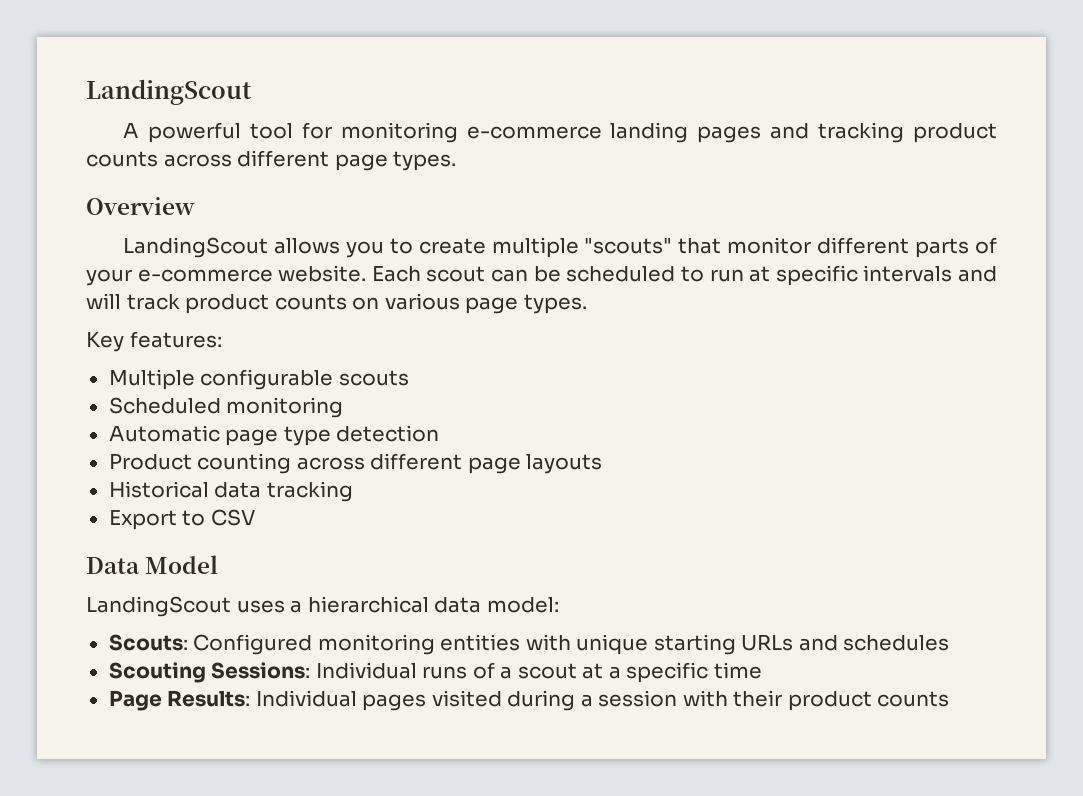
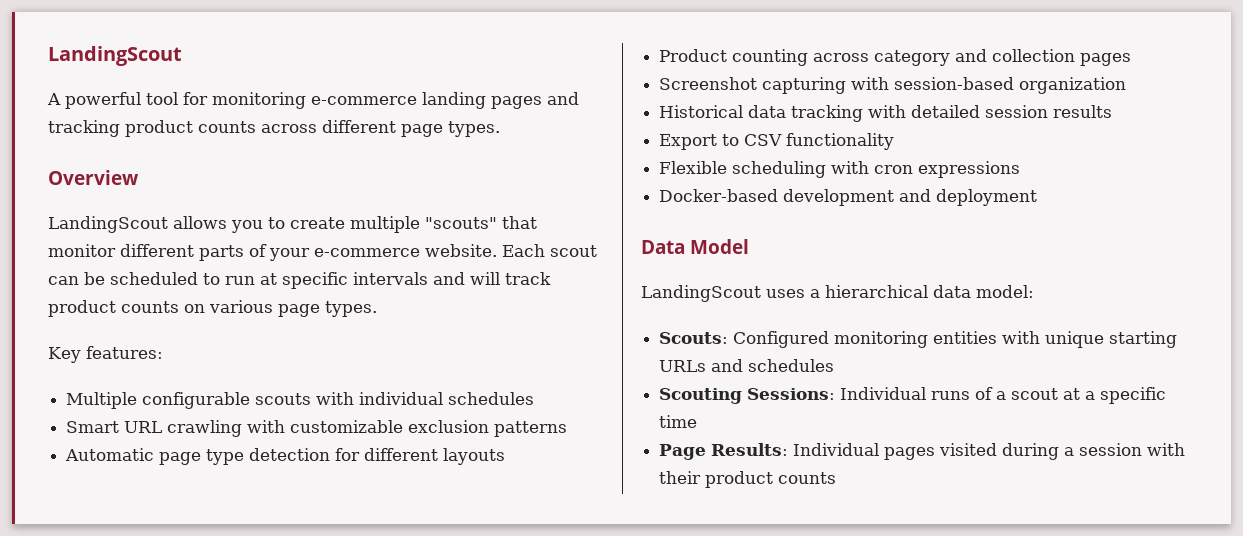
[108,397,344,418] // Scheduled monitoring -> [316,392,535,405] [66,420,568,437] with individual schedules // Smart URL crawling with customizable exclusion patterns
(440, 433) none -> [335,448,506,465] for different layouts
[370,453,603,474] different page layouts -> [874,49,1132,66] [659,77,1127,94] category and collection pages // Screenshot capturing with session-based organization
(353, 491) none -> [868,105,1113,118] with detailed session results
(256, 517) none -> [786,133,895,150] [659,161,1021,178] [659,189,1038,206] functionality // Flexible scheduling with cron expressions // Docker-based development and deployment

